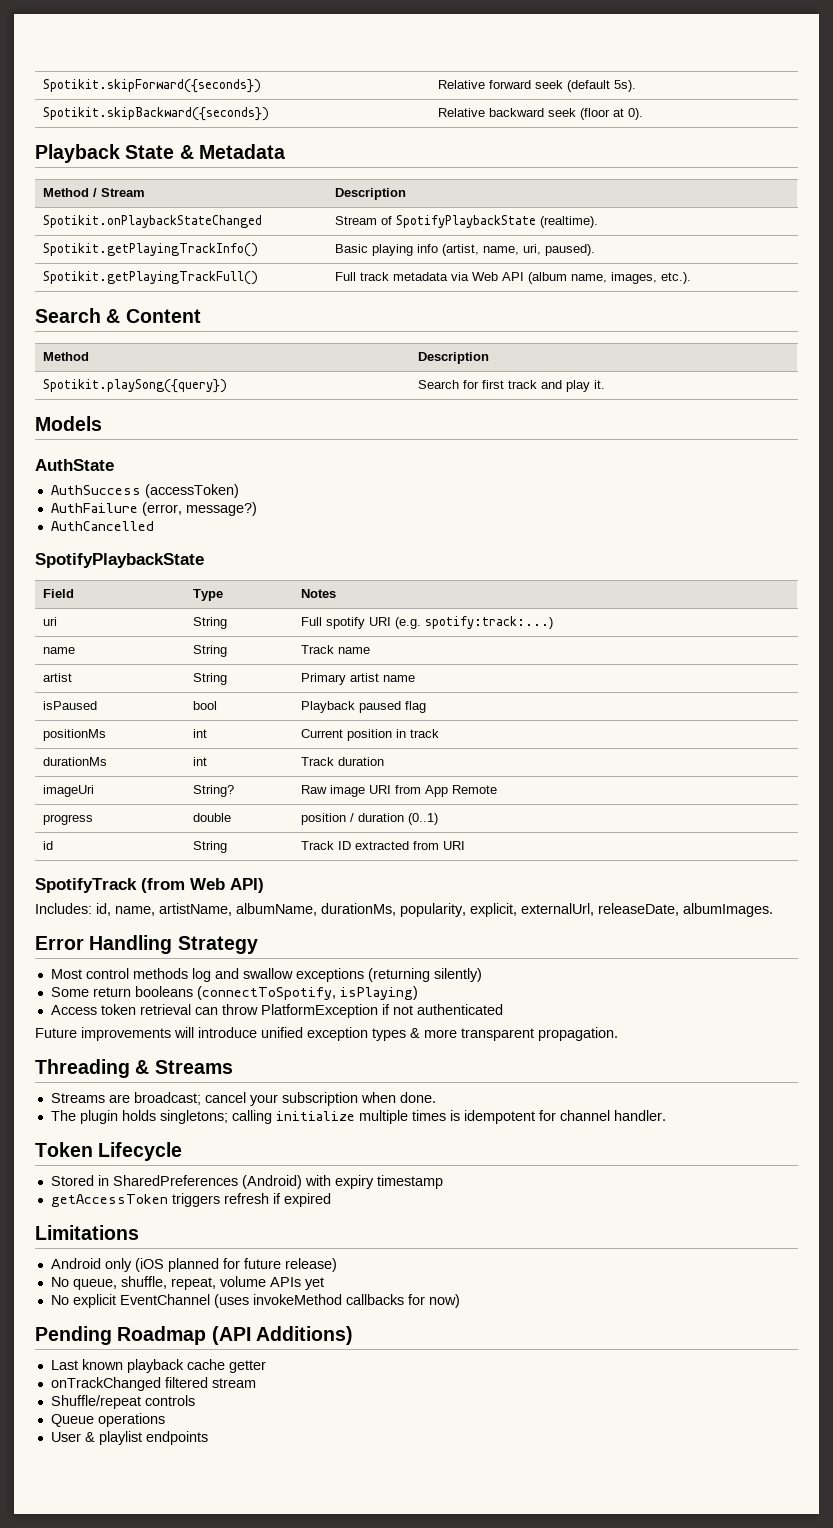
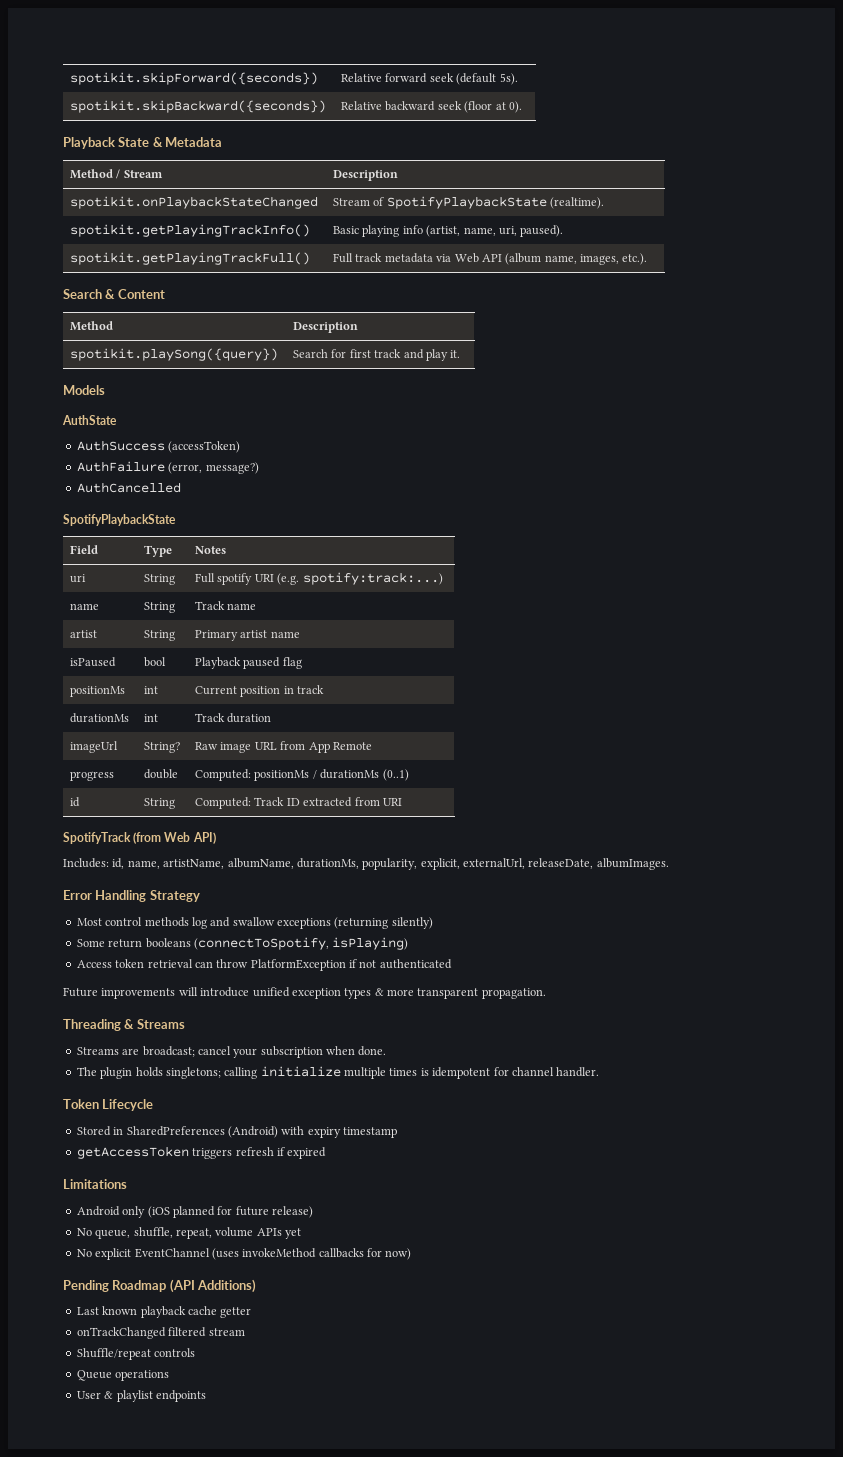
[43,79,262,93] Spotikit.skipForward({seconds}) -> [70,72,319,85] spotikit.skipForward({seconds})
[43,107,270,121] Spotikit.skipBackward({seconds}) -> [70,100,327,113] spotikit.skipBackward({seconds})
[43,215,263,228] Spotikit.onPlaybackStateChanged -> [70,196,319,209] spotikit.onPlaybackStateChanged
[43,243,259,257] Spotikit.getPlayingTrackInfo() -> [70,224,311,237] spotikit.getPlayingTrackInfo()
[43,271,259,285] Spotikit.getPlayingTrackFull() -> [70,252,311,265] spotikit.getPlayingTrackFull()
[43,379,228,393] Spotikit.playSong({query}) -> [70,348,279,361] spotikit.playSong({query})
[43,785,95,797] imageUri -> [70,741,119,753] imageUrl
[369,785,392,794] URI -> [254,742,277,750] URL
[301,813,405,825] position / duration -> [195,769,380,781] Computed: positionMs / durationMs
(228, 847) none -> [195,797,252,809] Computed:

